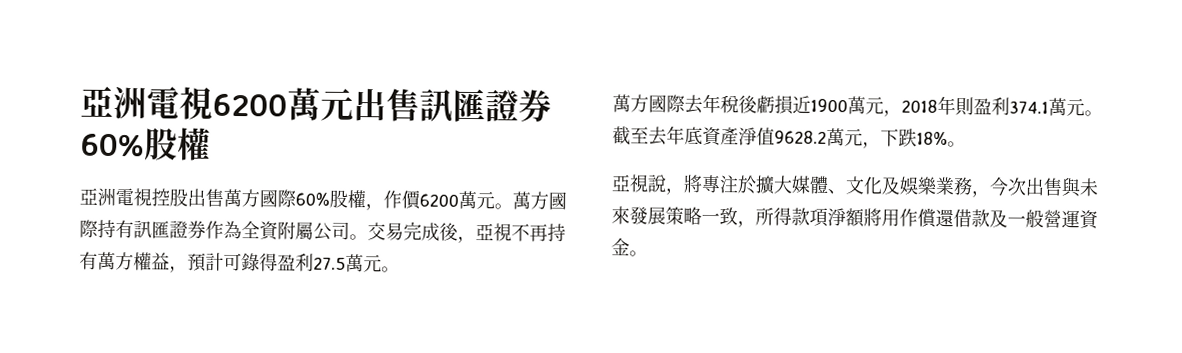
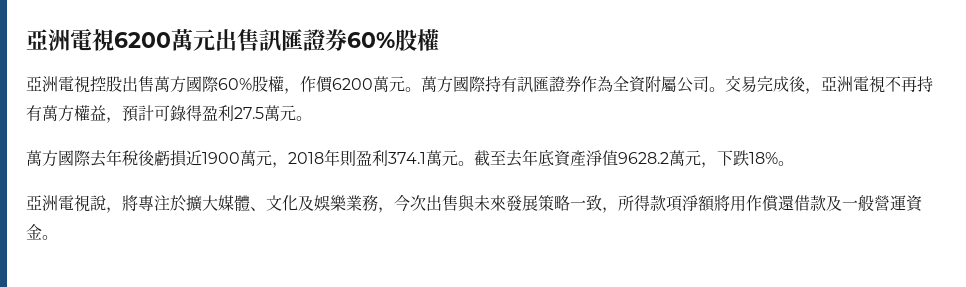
(494, 232) none -> [837,76,869,92] 洲電
(631, 183) none -> [42,195,74,211] 洲電

